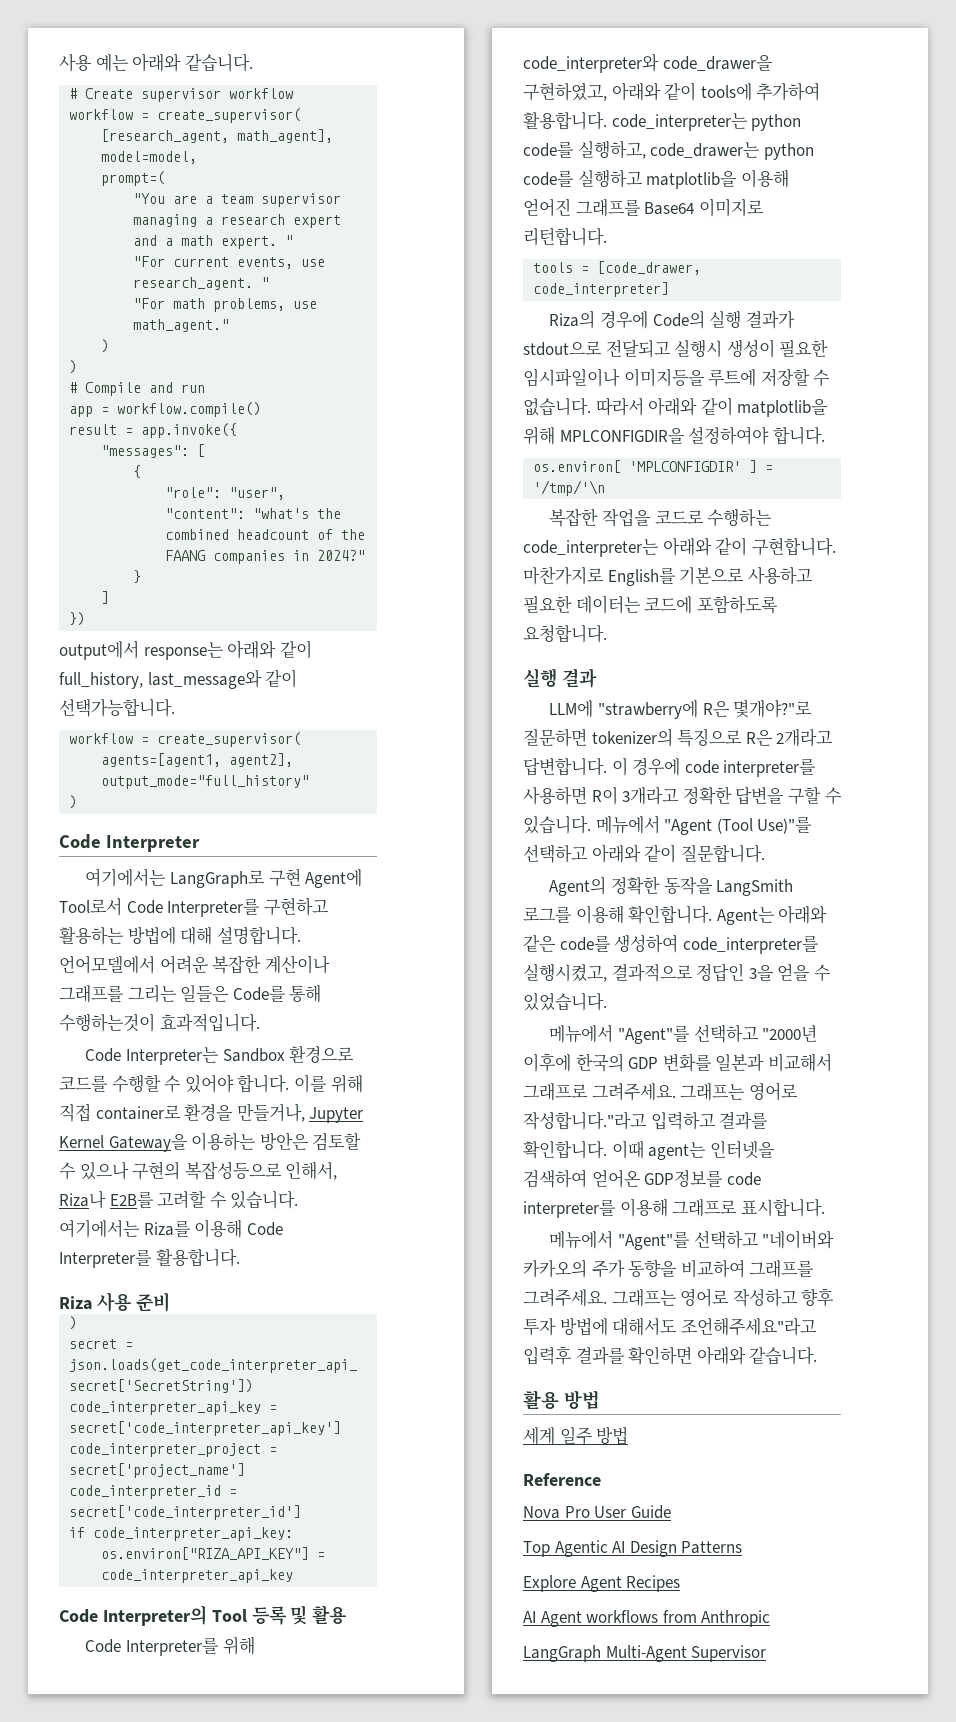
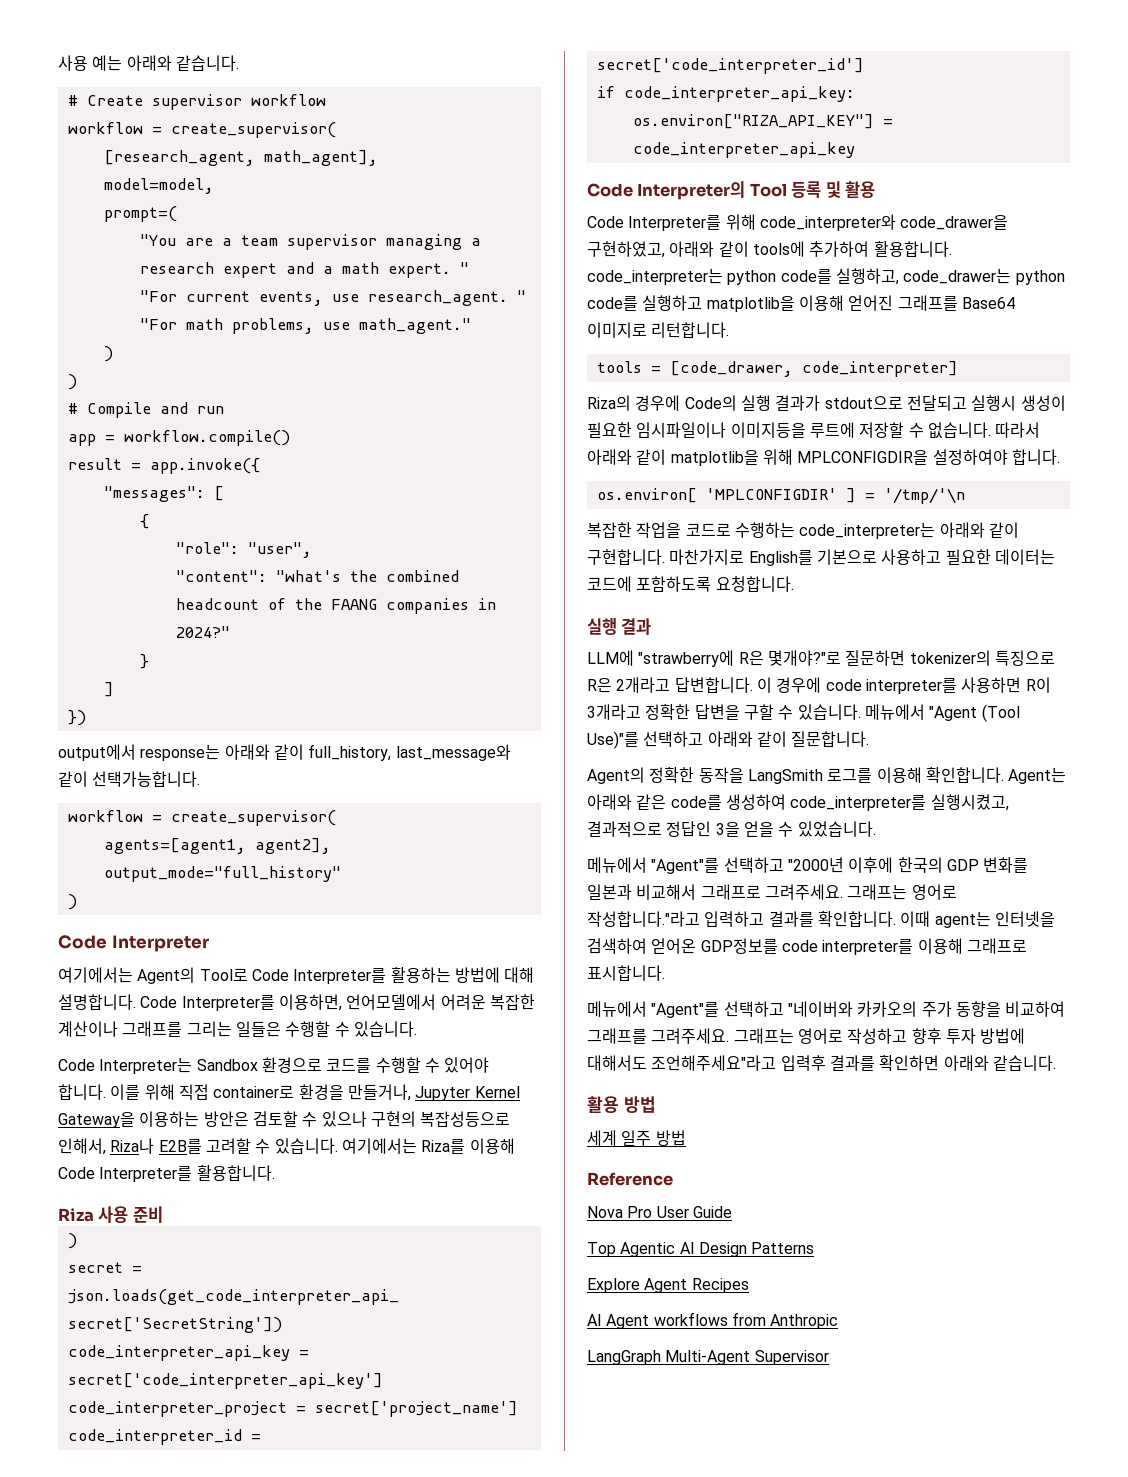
[169,868,363,888] [59,897,329,917] LangGraph로 구현 Agent에 Tool로서 Code Interpreter를 구현하고 -> [137,967,387,984] Agent의 Tool로 Code Interpreter를
(301, 935) none -> [140,994,342,1011] Code Interpreter를 이용하면,
[232,984,322,1003] [59,1013,260,1032] Code를 통해 수행하는것이 효과적입니다. -> [285,1021,417,1037] 수행할 수 있습니다.

